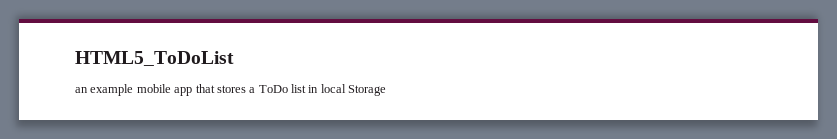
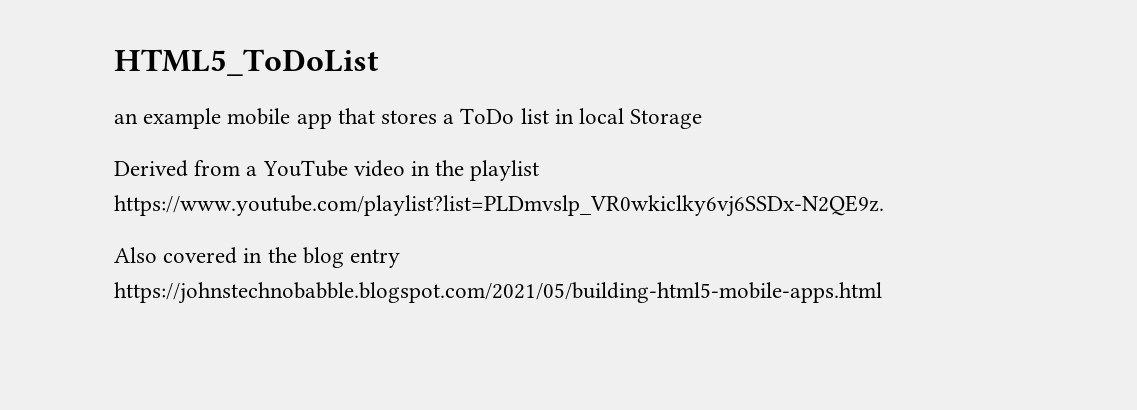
(387, 90) none -> [114,160,540,181] [114,195,884,217] [114,247,401,268] [114,282,882,304] // Derived from a YouTube video in the playlist https://www.youtube.com/playlist?list=PLDmvslp_VR0wkiclky6vj6SSDx-N2QE9z. // Also covered in the blog entry https://johnstechnobabble.blogspot.com/2021/05/building-html5-mobile-apps.html

